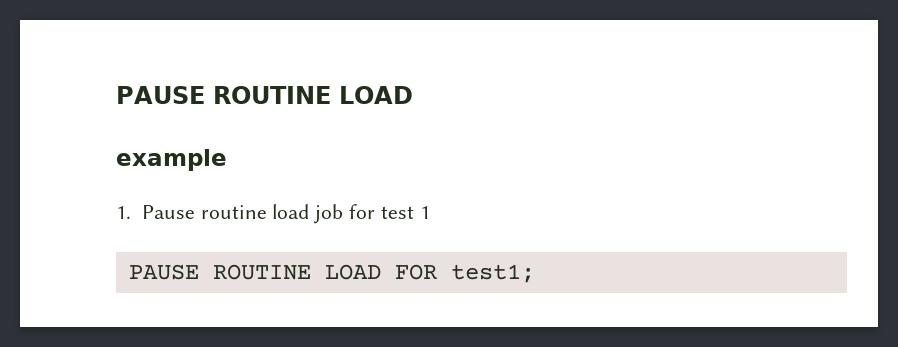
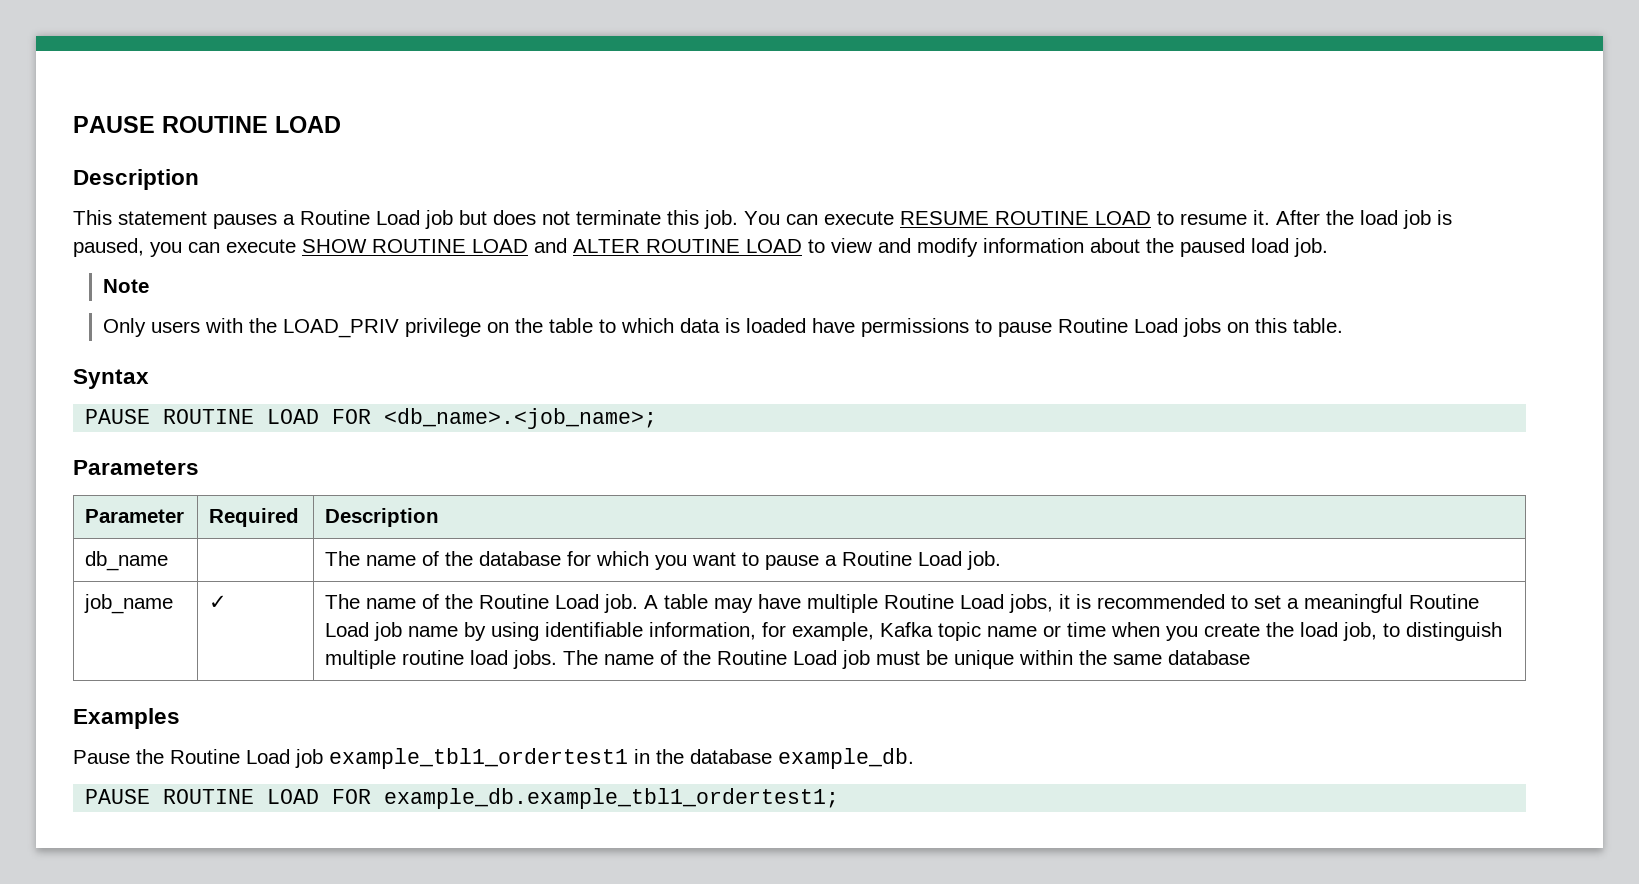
[116,149,227,171] [116,204,430,224] [128,264,535,283] example // 1. Pause routine load job for test 1 // PAUSE ROUTINE LOAD FOR test1; -> [73,169,199,190] [73,210,1452,229] [73,238,1328,257] [103,279,150,293] [103,318,1344,338] [73,369,149,389] [85,408,658,429] [73,460,199,475] [85,509,185,523] [209,508,300,527] [325,508,440,527] [85,551,169,571] [325,551,1002,570] [84,594,174,614] [209,595,228,609] [325,594,1480,613] [325,622,1503,641] [325,650,1251,669] [73,708,180,729] [73,748,914,769] [85,788,840,809] Description // This statement pauses a Routine Load job but does not terminate this job. You can execute RESUME ROUTINE LOAD to resume it. After the load job is paused, you can execute SHOW ROUTINE LOAD and ALTER ROUTINE LOAD to view and modify information about the paused load job. // Note // Only users with the LOAD_PRIV privilege on the table to which data is loaded have permissions to pause Routine Load jobs on this table. // Syntax // PAUSE ROUTINE LOAD FOR <db_name>.<job_name>; // Parameters // Parameter | Required | Description // db_name | | The name of the database for which you want to pause a Routine Load job. // job_name | ✓ | The name of the Routine Load job. A table may have multiple Routine Load jobs, it is recommended to set a meaningful Routine Load job name by using identifiable information, for example, Kafka topic name or time when you create the load job, to distinguish multiple routine load jobs. The name of the Routine Load job must be unique within the same database // Examples // Pause the Routine Load job example_tbl1_ordertest1 in the database example_db. // PAUSE ROUTINE LOAD FOR example_db.example_tbl1_ordertest1;

